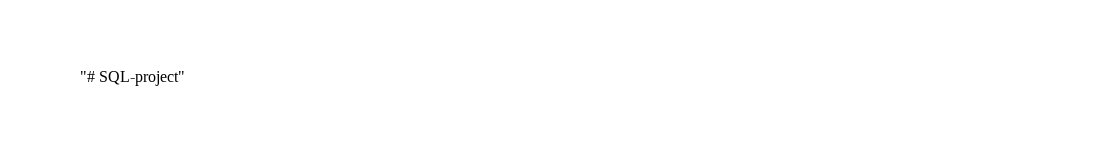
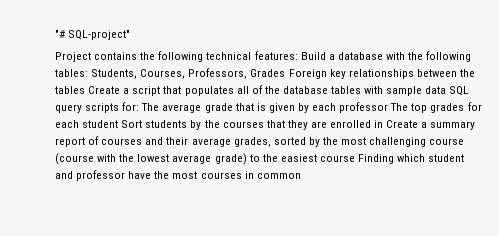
(186, 78) none -> [55,51,472,62] [55,68,475,79] [55,85,470,96] [55,102,482,113] [55,120,476,130] [55,136,465,147] [55,153,465,165] [55,170,301,181] // Project contains the following technical features: Build a database with the following tables: Students, Courses, Professors, Grades Foreign key relationships between the tables Create a script that populates all of the database tables with sample data SQL query scripts for: The average grade that is given by each professor The top grades for each student Sort students by the courses that they are enrolled in Create a summary report of courses and their average grades, sorted by the most challenging course (course with the lowest average grade) to the easiest course Finding which student and professor have the most courses in common

